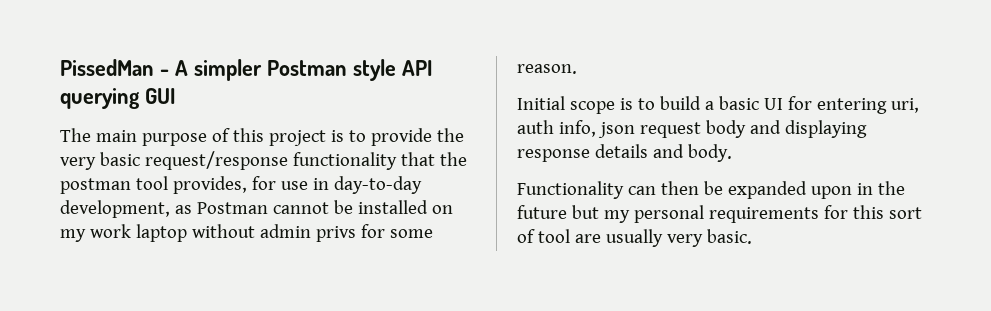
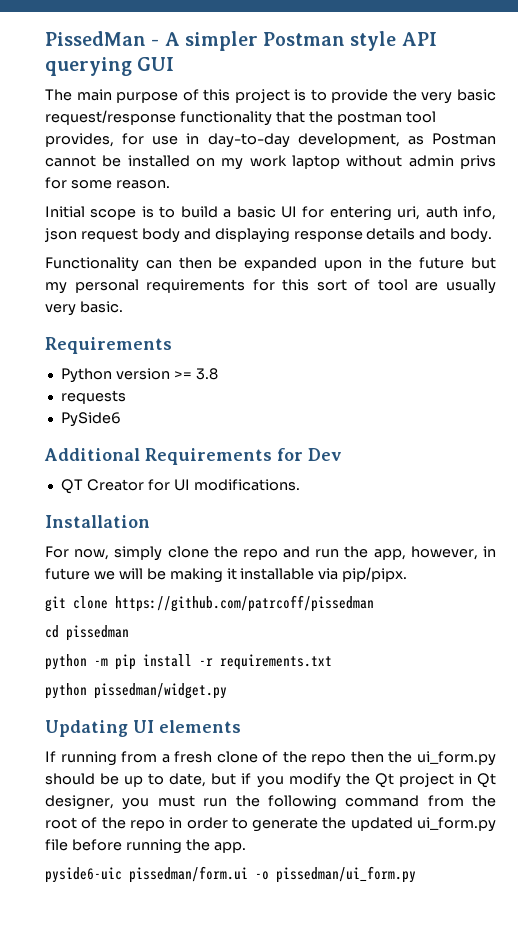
(752, 236) none -> [45,337,172,354] [60,368,218,383] [60,390,126,404] [60,412,121,427] [44,448,342,465] [60,479,300,494] [45,515,150,528] [45,546,497,561] [45,567,408,583] [45,595,374,612] [45,625,129,641] [45,654,332,670] [45,683,227,699] [45,720,241,737] [45,751,496,766] [45,773,497,788] [45,795,496,810] [45,817,496,832] [45,839,246,854] [45,866,416,883] // Requirements // Python version >= 3.8 // requests // PySide6 // Additional Requirements for Dev // QT Creator for UI modifications. // Installation // For now, simply clone the repo and run the app, however, in future we will be making it installable via pip/pipx. // git clone https://github.com/patrcoff/pissedman // cd pissedman // python -m pip install -r requirements.txt // python pissedman/widget.py // Updating UI elements // If running from a fresh clone of the repo then the ui_form.py should be up to date, but if you modify the Qt project in Qt designer, you must run the following command from the root of the repo in order to generate the updated ui_form.py file before running the app. // pyside6-uic pissedman/form.ui -o pissedman/ui_form.py

